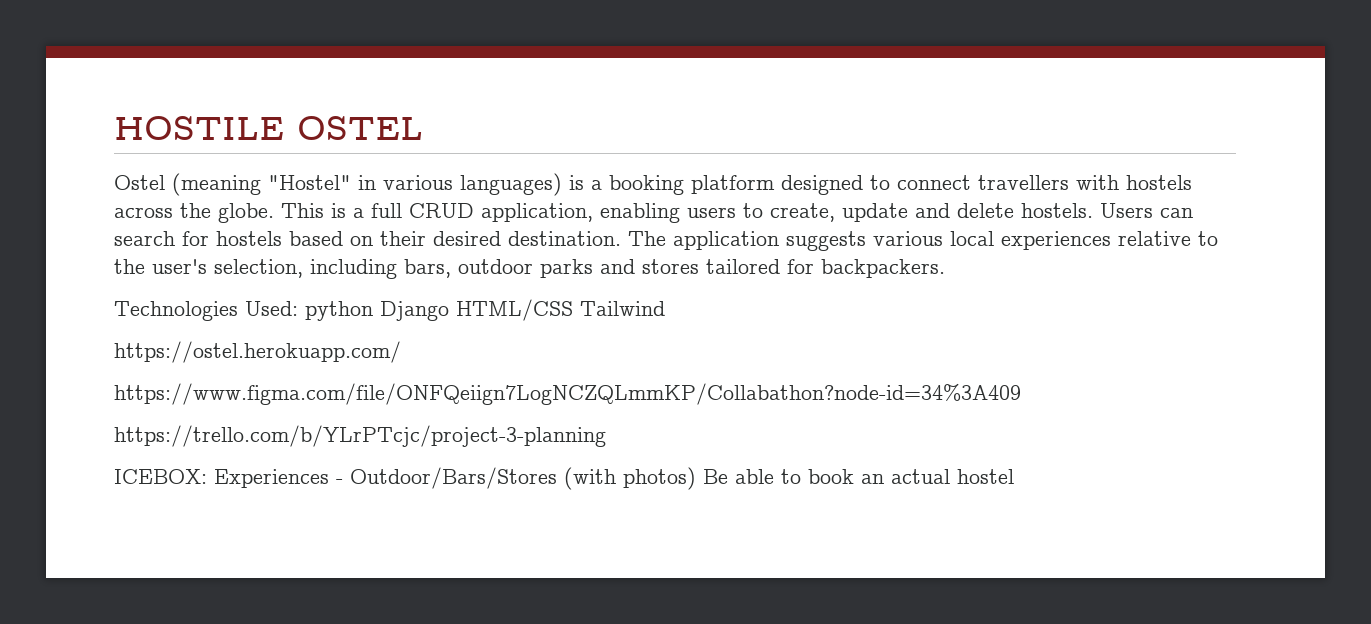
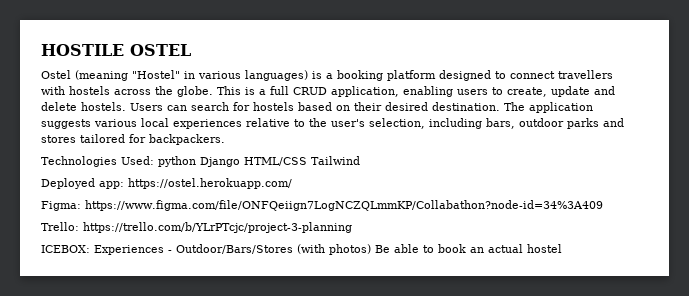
(665, 308) none -> [41,178,124,189] Deployed app:
(401, 352) none -> [41,201,81,211] Figma:
(1021, 394) none -> [41,222,79,231] Trello:

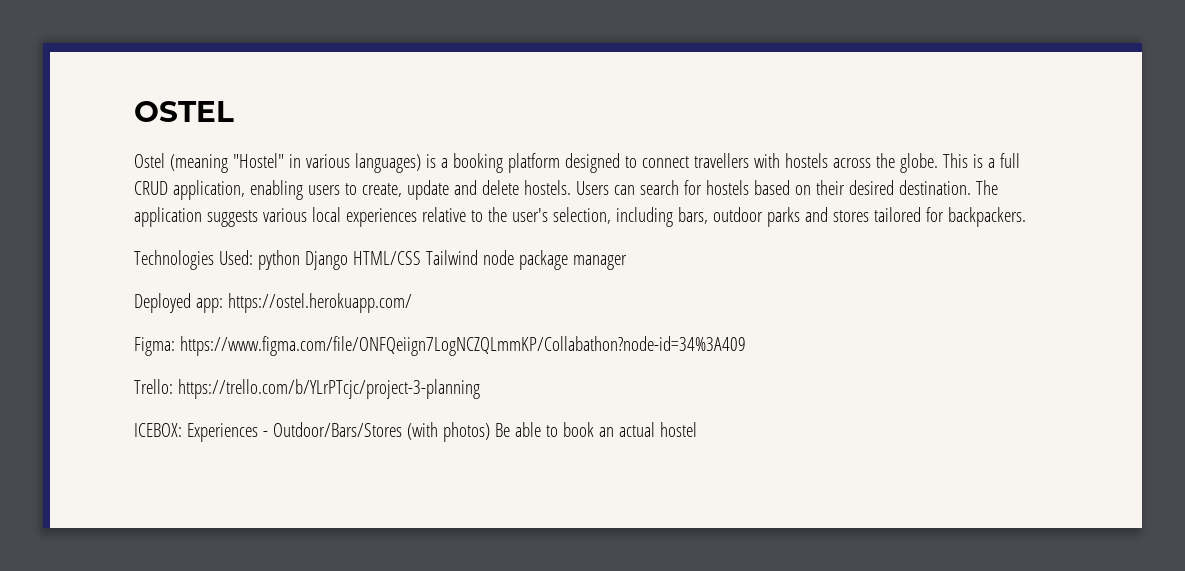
[41,44,124,56] HOSTILE -> (134, 111) none
(360, 160) none -> [482,250,627,270] node package manager

